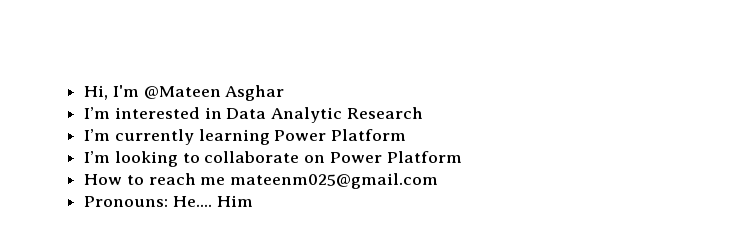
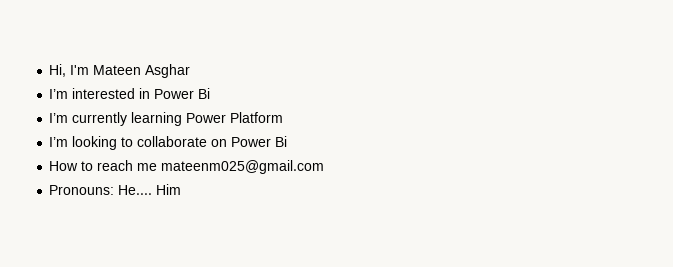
[143,86,221,99] @Mateen -> [93,65,142,75] Mateen
[226,107,423,123] Data Analytic Research -> [154,88,211,99] Power Bi
[386,151,462,163] Platform -> [275,136,288,147] Bi

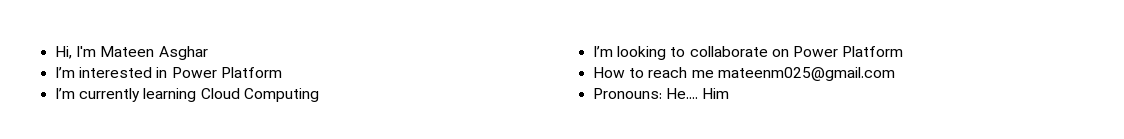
[198,88,211,99] Bi -> [220,67,282,78] Platform
[186,112,284,123] Power Platform -> [200,88,319,102] Cloud Computing
[275,136,288,147] Bi -> [842,46,904,57] Platform

